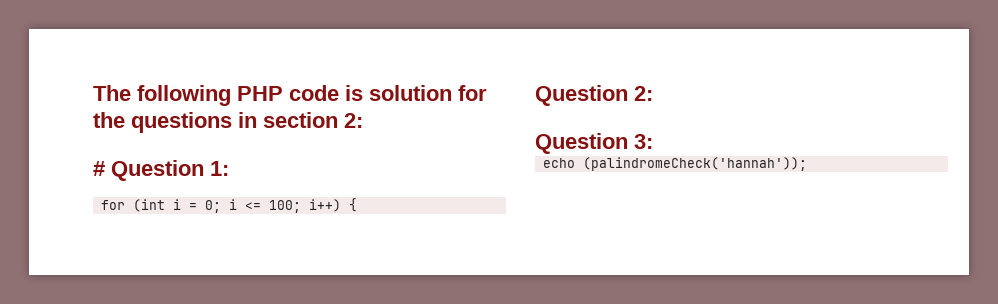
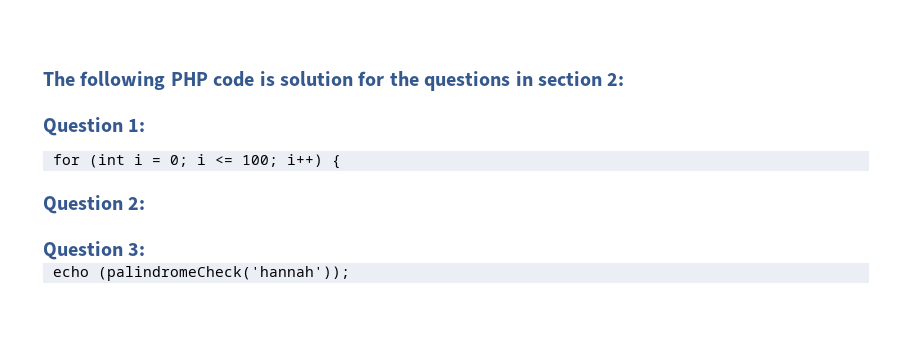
[93,161,105,176] # -> (625, 79) none

